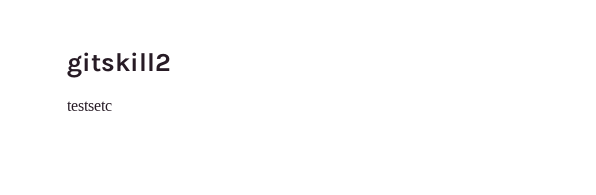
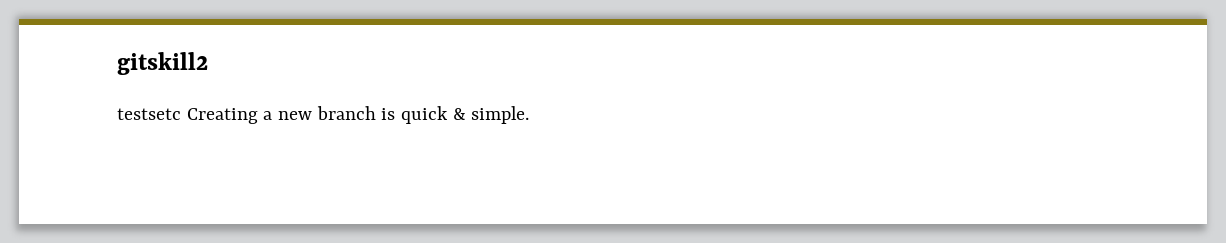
(112, 106) none -> [186,106,530,124] Creating a new branch is quick & simple.

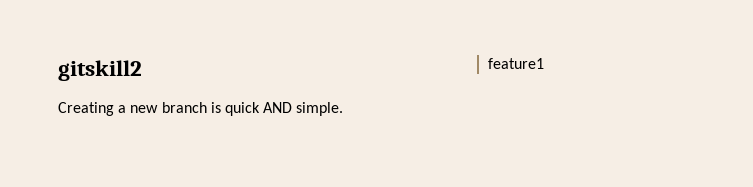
[117,108,181,120] testsetc -> (142, 70) none
[452,108,466,120] & -> [263,102,293,113] AND
(530, 115) none -> [487,58,544,69] // feature1

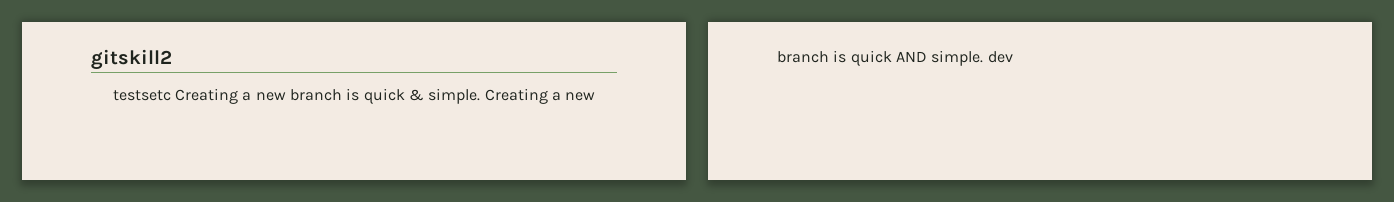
(142, 70) none -> [112,88,481,104] testsetc Creating a new branch is quick & simple.
[487,58,544,69] // feature1 -> [987,51,1013,63] dev

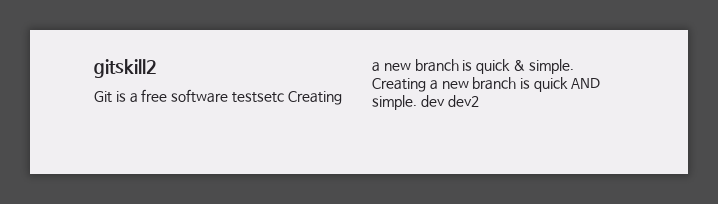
(172, 59) none -> [94,89,229,103] Git is a free software
(1013, 57) none -> [447,95,479,107] dev2

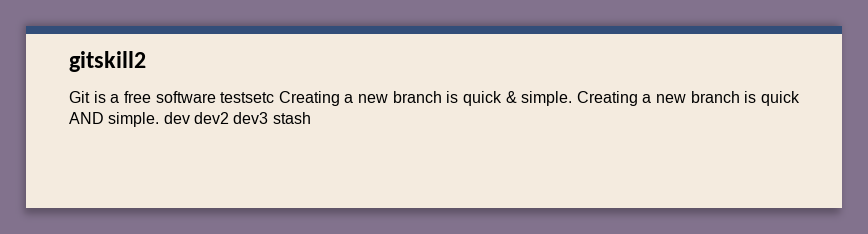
(479, 101) none -> [233,112,311,124] dev3 stash

